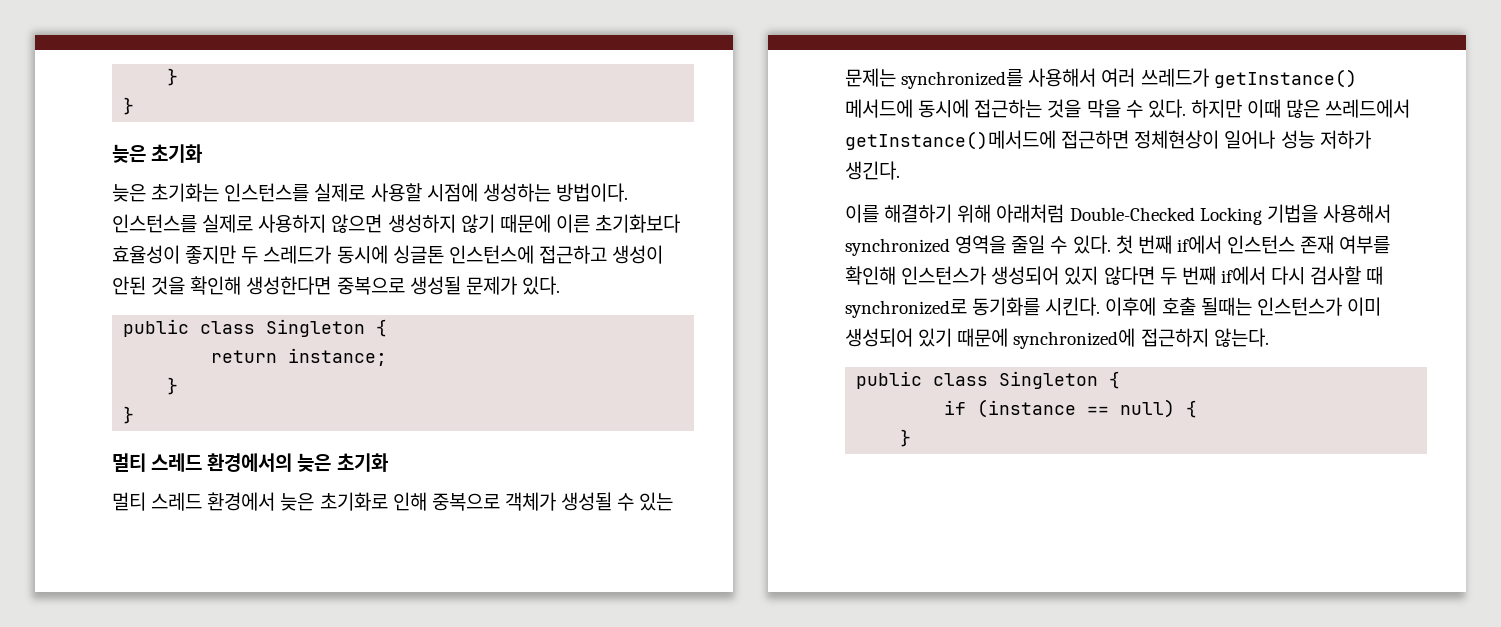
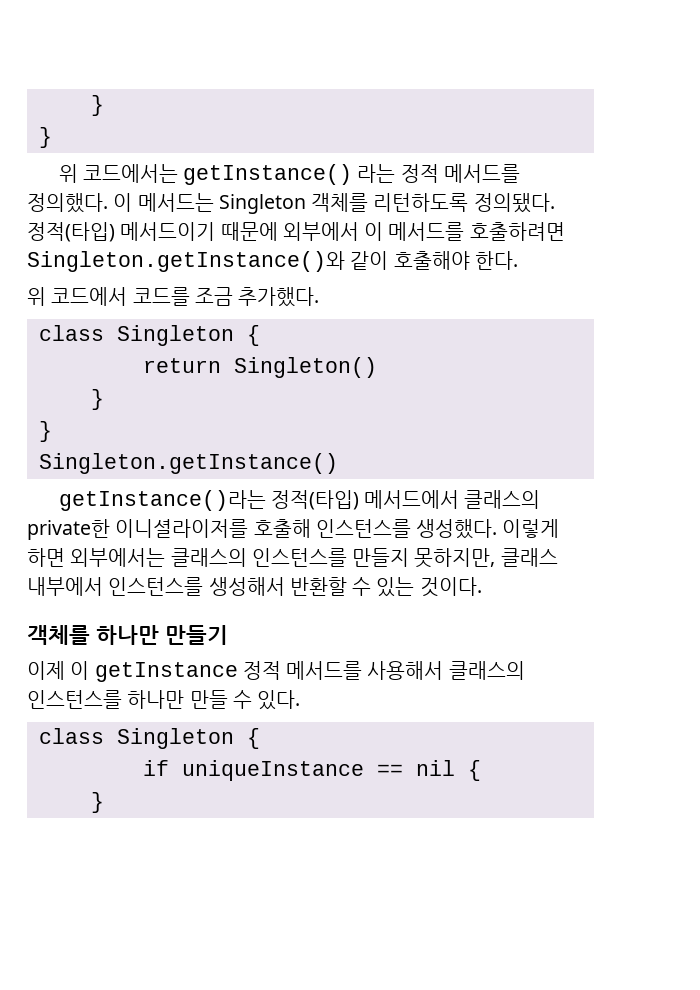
[167,68,179,86] [123,97,135,115] [112,144,203,163] [112,183,628,202] [112,214,681,233] [112,245,664,264] [112,276,560,295] [123,319,190,337] } // } // 늦은 초기화 // 늦은 초기화는 인스턴스를 실제로 사용할 시점에 생성하는 방법이다. 인스턴스를 실제로 사용하지 않으면 생성하지 않기 때문에 이른 초기화보다 효율성이 좋지만 두 스레드가 동시에 싱글톤 인스턴스에 접근하고 생성이 안된 것을 확인해 생성한다면 중복으로 생성될 문제가 있다. // public -> [90,95,104,116] [38,127,52,148] [58,164,521,185] [27,193,555,214] [27,222,565,242] [27,251,518,272] [27,287,320,307] } // } // 위 코드에서는 getInstance() 라는 정적 메서드를 정의했다. 이 메서드는 Singleton 객체를 리턴하도록 정의됐다. 정적(타입) 메서드이기 때문에 외부에서 이 메서드를 호출하려면 Singleton.getInstance()와 같이 호출해야 한다. // 위 코드에서 코드를 조금 추가했다. //
[288,348,388,366] [167,377,179,395] [123,406,135,424] [112,453,388,472] [112,492,674,511] [845,68,1357,89] [845,99,1411,118] [845,130,1371,150] [845,161,900,180] [845,204,1391,225] [845,235,1391,256] [845,266,1384,285] [845,297,1381,318] [845,328,1269,349] [856,371,923,389] instance; // } // } // 멀티 스레드 환경에서의 늦은 초기화 // 멀티 스레드 환경에서 늦은 초기화로 인해 중복으로 객체가 생성될 수 있는 문제는 synchronized를 사용해서 여러 쓰레드가 getInstance() 메서드에 동시에 접근하는 것을 막을 수 있다. 하지만 이때 많은 쓰레드에서 getInstance()메서드에 접근하면 정체현상이 일어나 성능 저하가 생긴다. // 이를 해결하기 위해 아래처럼 Double-Checked Locking 기법을 사용해서 synchronized 영역을 줄일 수 있다. 첫 번째 if에서 인스턴스 존재 여부를 확인해 인스턴스가 생성되어 있지 않다면 두 번째 if에서 다시 검사할 때 synchronized로 동기화를 시킨다. 이후에 호출 될때는 인스턴스가 이미 생성되어 있기 때문에 synchronized에 접근하지 않는다. // public -> [233,357,377,378] [90,389,104,410] [38,421,52,442] [38,453,338,474] [58,490,541,511] [27,519,560,540] [27,548,558,568] [27,577,482,597] [27,625,228,645] [27,661,525,682] [27,690,301,710] Singleton() // } // } // Singleton.getInstance() // getInstance()라는 정적(타입) 메서드에서 클래스의 private한 이니셜라이저를 호출해 인스턴스를 생성했다. 이렇게 하면 외부에서는 클래스의 인스턴스를 만들지 못하지만, 클래스 내부에서 인스턴스를 생성해서 반환할 수 있는 것이다. // 객체를 하나만 만들기 // 이제 이 getInstance 정적 메서드를 사용해서 클래스의 인스턴스를 하나만 만들 수 있다. //
[977,399,1176,418] (instance == null) -> [181,760,455,781] uniqueInstance == nil

